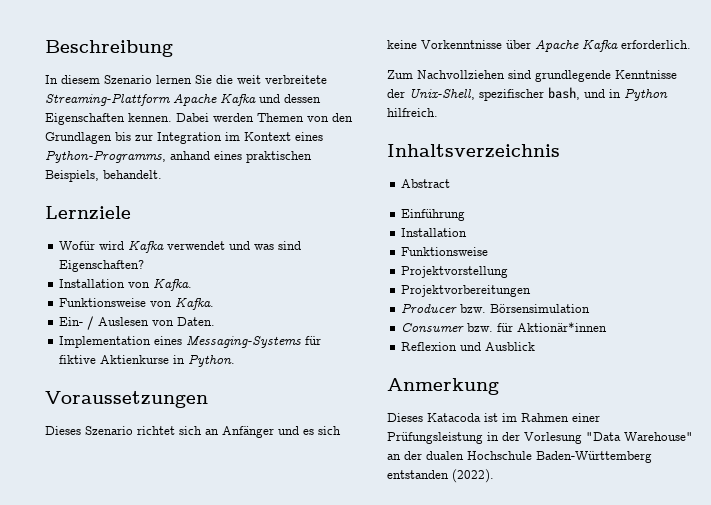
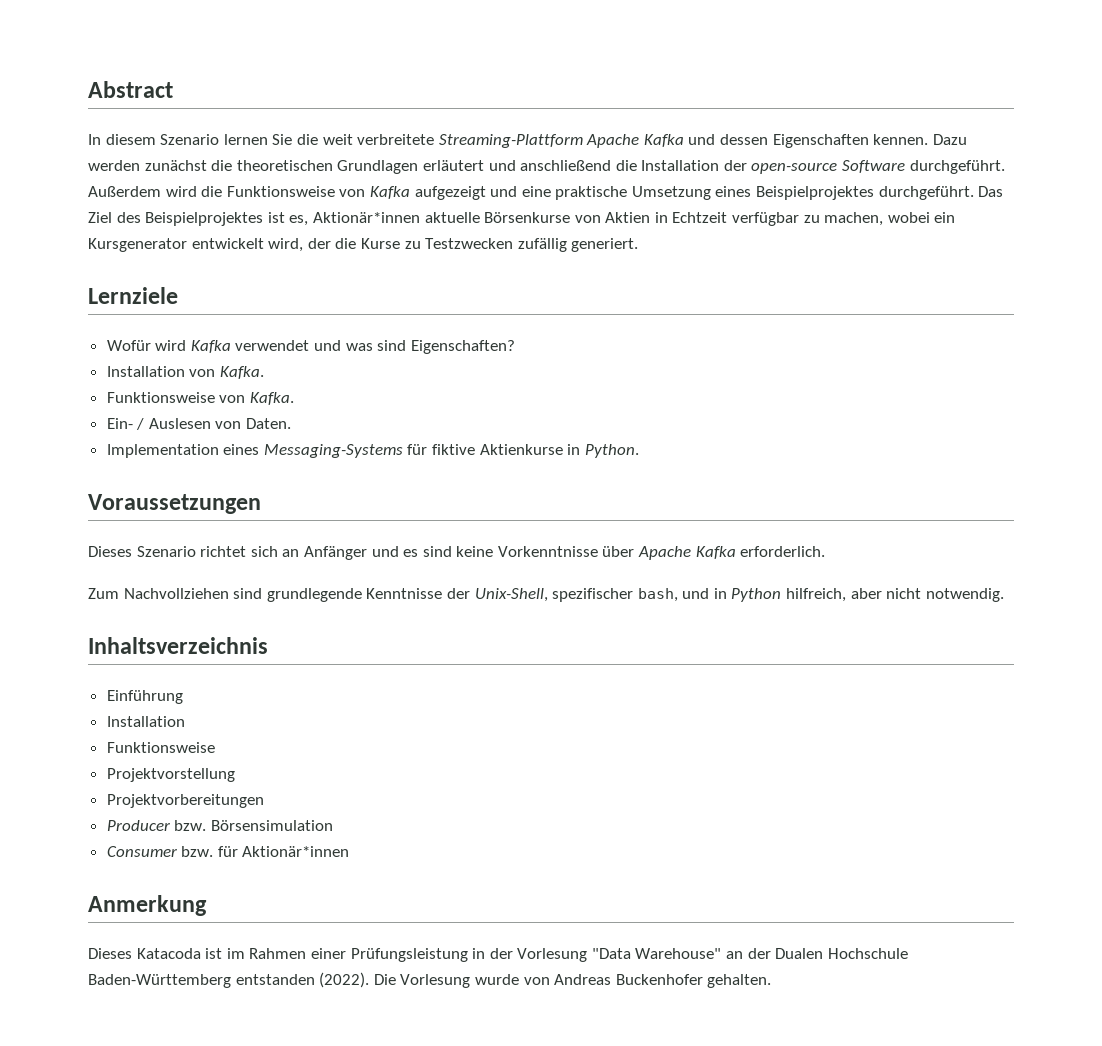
[45,40,173,57] Beschreibung -> [88,81,173,98] Abstract
[176,113,353,122] [45,132,323,144] [45,150,312,163] [45,170,162,182] Dabei werden Themen von den Grundlagen bis zur Integration im Kontext eines Python-Programms, anhand eines praktischen Beispiels, behandelt. -> [932,134,967,145] [88,160,1005,174] [88,186,1004,200] [88,212,956,226] [88,238,639,252] Dazu werden zunächst die theoretischen Grundlagen erläutert und anschließend die Installation der open-source Software durchgeführt. Außerdem wird die Funktionsweise von Kafka aufgezeigt und eine praktische Umsetzung eines Beispielprojektes durchgeführt. Das Ziel des Beispielprojektes ist es, Aktionär*innen aktuelle Börsenkurse von Aktien in Echtzeit verfügbar zu machen, wobei ein Kursgenerator entwickelt wird, der die Kurse zu Testzwecken zufällig generiert.
[318,426,341,435] sich -> [422,546,452,557] sind
[387,108,438,117] hilfreich. -> [786,588,1004,602] hilfreich, aber nicht notwendig.
[401,179,451,188] // Abstract -> (268, 645) none
[401,342,536,351] // Reflexion und Ausblick -> (350, 851) none
[426,451,464,460] dualen -> [775,948,824,959] Dualen
(494, 476) none -> [373,974,772,988] Die Vorlesung wurde von Andreas Buckenhofer gehalten.

